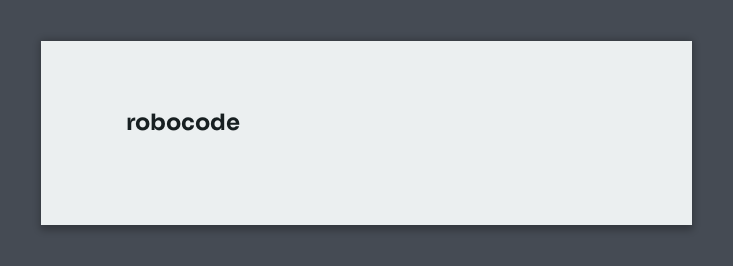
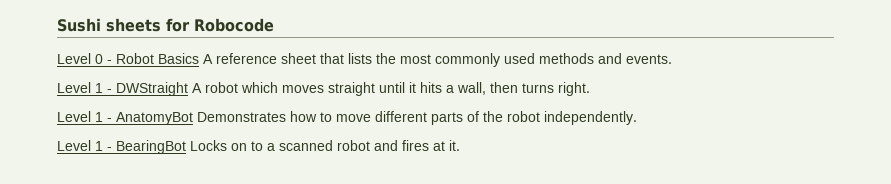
[126,113,240,131] robocode -> [57,18,274,32] [57,53,672,67] [57,82,590,96] [57,111,637,125] [57,140,460,154] Sushi sheets for Robocode // Level 0 - Robot Basics A reference sheet that lists the most commonly used methods and events. // Level 1 - DWStraight A robot which moves straight until it hits a wall, then turns right. // Level 1 - AnatomyBot Demonstrates how to move different parts of the robot independently. // Level 1 - BearingBot Locks on to a scanned robot and fires at it.

